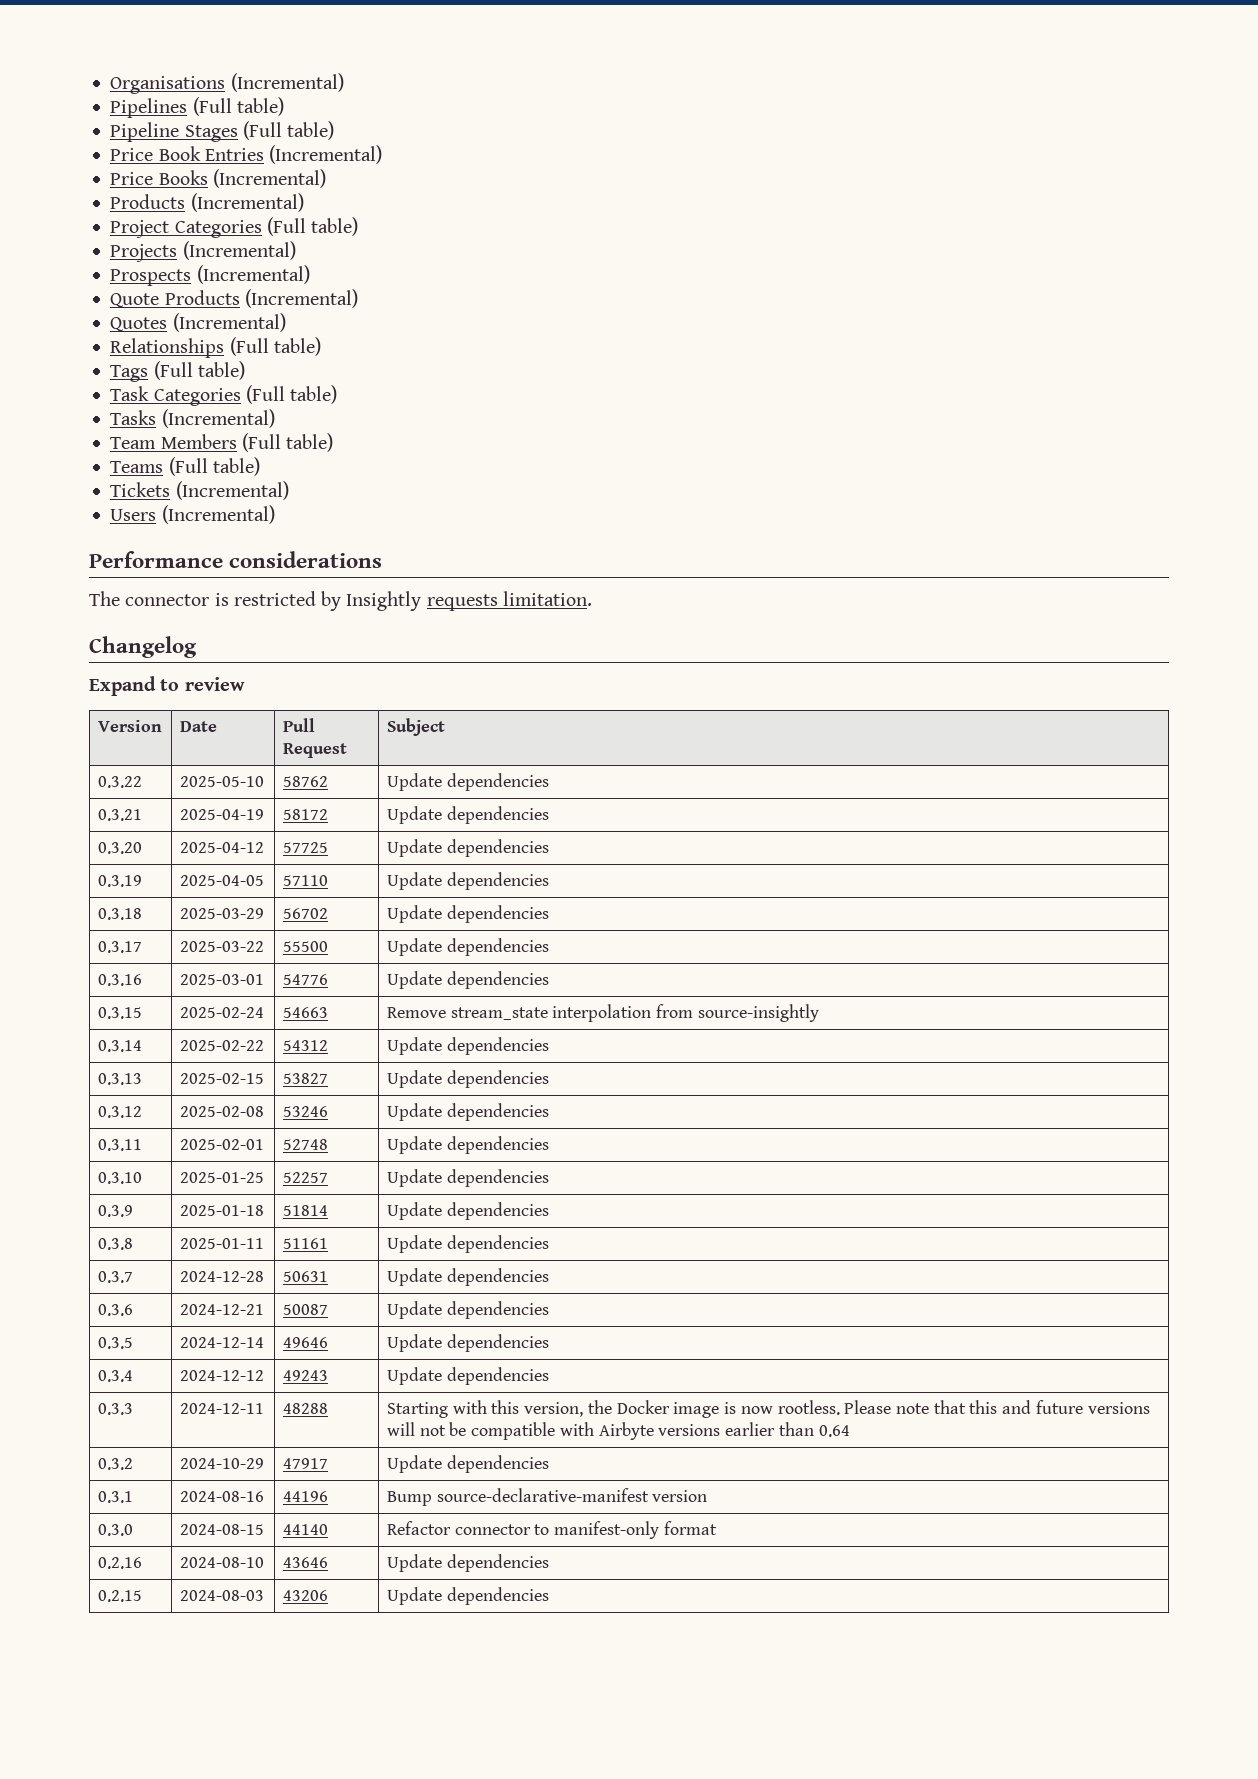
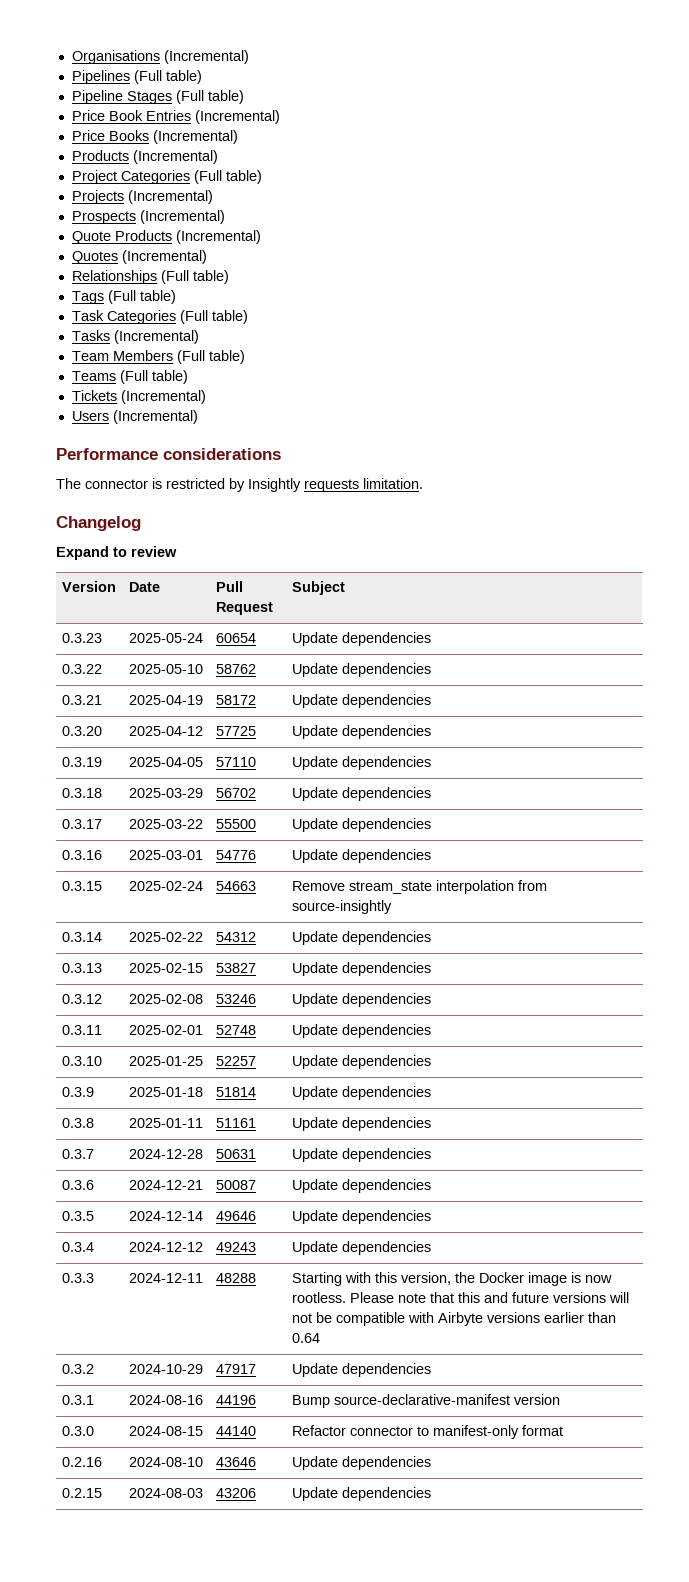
(445, 727) none -> [62,633,103,643] [129,633,204,643] [216,633,257,643] [292,632,432,646] // 0.3.23 | 2025-05-24 | 60654 | Update dependencies

